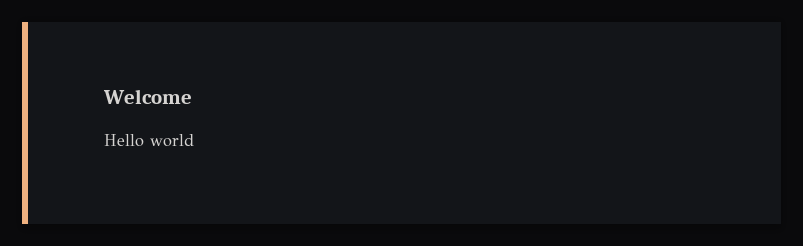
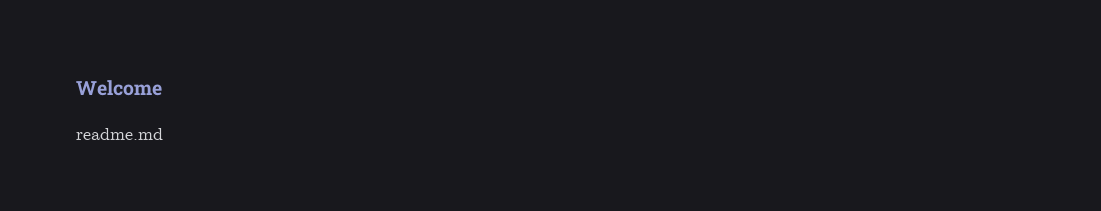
[104,134,194,147] Hello world -> [76,128,163,140] readme.md

